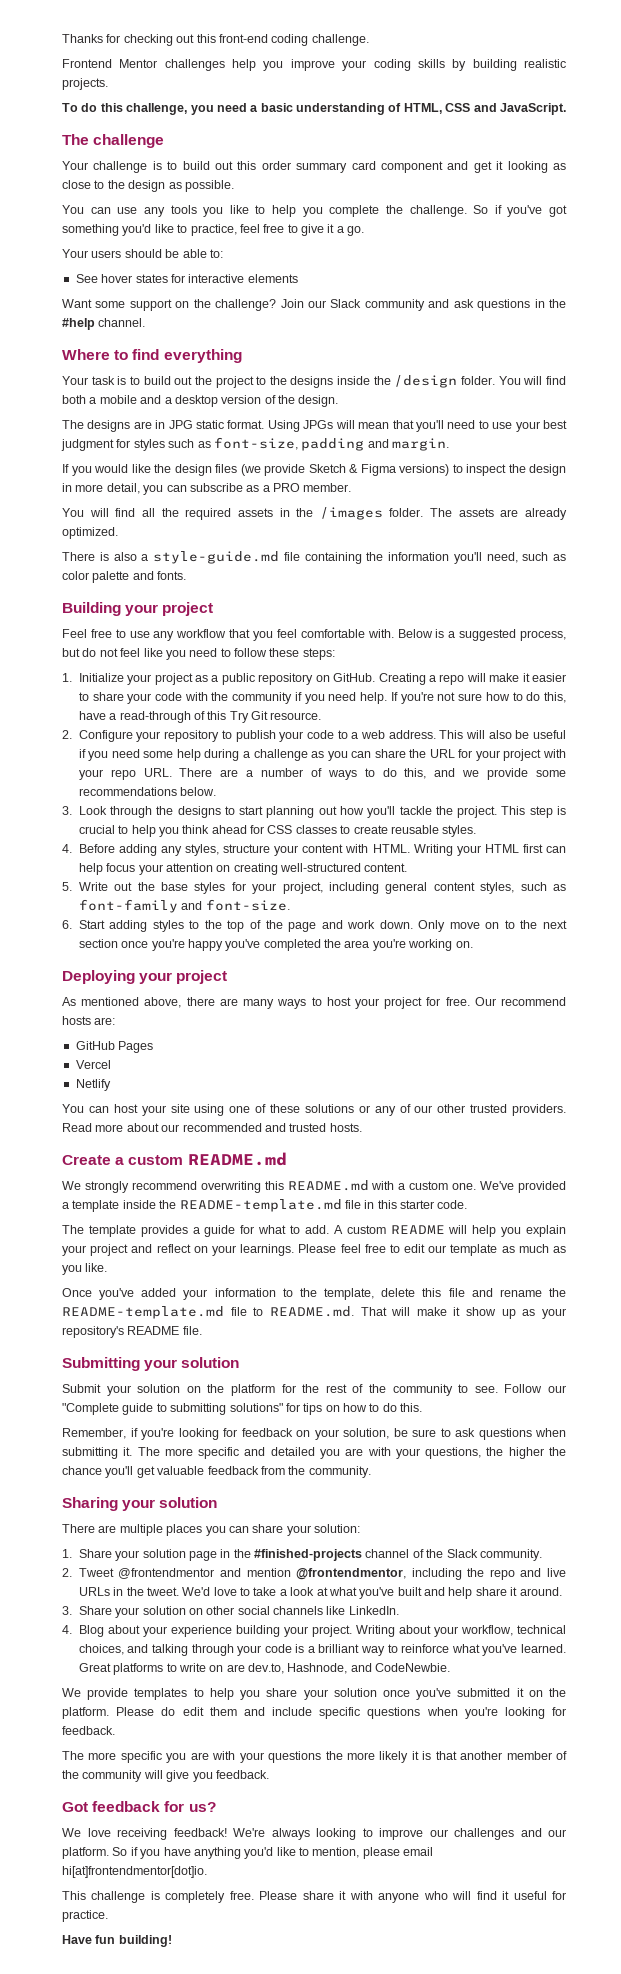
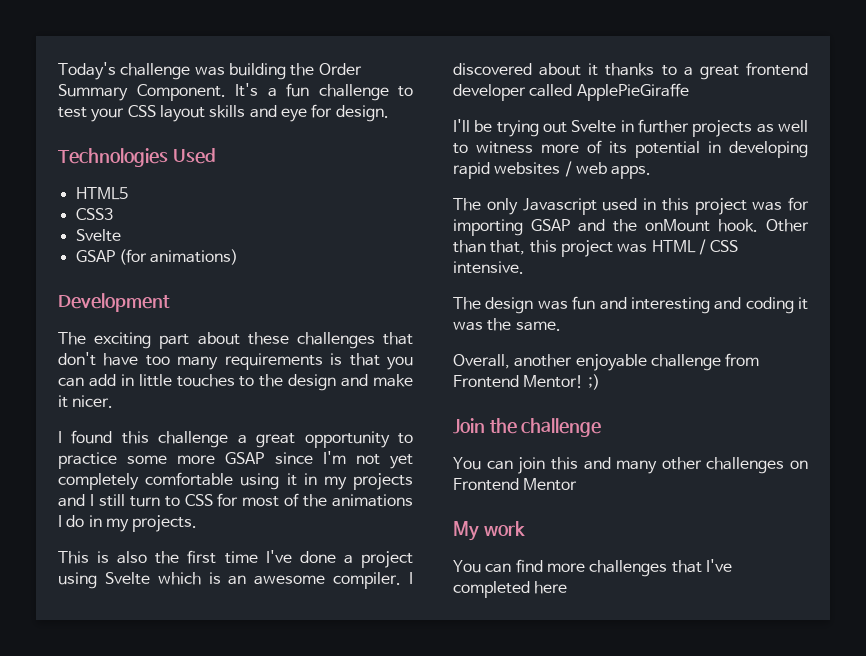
[62,34,369,46] [62,59,567,71] [62,78,108,90] [62,103,566,115] [62,134,165,148] [62,161,566,173] [62,180,234,192] [62,205,567,217] [62,224,365,236] [62,249,223,258] [75,274,298,283] [62,299,567,311] [62,318,146,330] [62,349,242,363] [62,375,566,388] [62,395,339,407] [62,420,568,432] [61,437,449,451] [62,464,566,476] [62,483,352,495] [62,507,568,520] [62,527,118,539] [62,551,566,564] [62,571,187,583] [62,602,214,616] [62,629,566,641] [62,648,335,660] [62,673,566,685] [78,692,566,704] [78,711,322,723] [62,730,567,742] [78,749,567,761] [78,768,567,780] [78,787,217,796] [62,806,566,818] [78,825,477,837] [62,844,567,856] [78,863,408,875] [62,882,566,894] [78,899,290,913] [62,920,568,932] [78,939,473,951] [62,970,228,984] [62,997,566,1009] [62,1016,116,1025] [75,1041,154,1053] [75,1060,111,1069] [75,1079,111,1091] [62,1104,566,1116] [62,1123,362,1132] [62,1152,287,1166] [62,1180,567,1193] [62,1199,468,1212] [62,1225,567,1237] [62,1244,566,1256] [62,1263,108,1275] [62,1288,566,1300] [62,1306,566,1319] [62,1326,202,1338] [62,1357,240,1371] [62,1384,567,1396] [62,1403,423,1415] [62,1428,566,1440] [62,1447,566,1459] [62,1466,371,1478] [62,1497,218,1511] [62,1524,360,1536] [62,1549,542,1561] [62,1568,567,1580] [78,1587,562,1599] [62,1606,399,1618] [62,1625,566,1637] [78,1644,566,1656] [78,1663,451,1675] [62,1688,566,1700] [62,1707,566,1719] [62,1726,115,1735] [62,1751,567,1763] [62,1770,269,1782] [62,1801,216,1812] [62,1828,566,1840] [62,1847,434,1859] [62,1866,207,1878] [62,1891,566,1903] [62,1910,108,1922] [62,1935,172,1947] Thanks for checking out this front-end coding challenge. // Frontend Mentor challenges help you improve your coding skills by building realistic projects. // To do this challenge, you need a basic understanding of HTML, CSS and JavaScript. // The challenge // Your challenge is to build out this order summary card component and get it looking as close to the design as possible. // You can use any tools you like to help you complete the challenge. So if you've got something you'd like to practice, feel free to give it a go. // Your users should be able to: // See hover states for interactive elements // Want some support on the challenge? Join our Slack community and ask questions in the #help channel. // Where to find everything // Your task is to build out the project to the designs inside the /design folder. You will find both a mobile and a desktop version of the design. // The designs are in JPG static format. Using JPGs will mean that you'll need to use your best judgment for styles such as font-size, padding and margin. // If you would like the design files (we provide Sketch & Figma versions) to inspect the design in more detail, you can subscribe as a PRO member. // You will find all the required assets in the /images folder. The assets are already optimized. // There is also a style-guide.md file containing the information you'll need, such as color palette and fonts. // Building your project // Feel free to use any workflow that you feel comfortable with. Below is a suggested process, but do not feel like you need to follow these steps: // 1. Initialize your project as a public repository on GitHub. Creating a repo will make it easier to share your code with the community if you need help. If you're not sure how to do this, have a read-through of this Try Git resource. // 2. Configure your repository to publish your code to a web address. This will also be useful if you need some help during a challenge as you can share the URL for your project with your repo URL. There are a number of ways to do this, and we provide some recommendations below. // 3. Look through the designs to start planning out how you'll tackle the project. This step is crucial to help you think ahead for CSS classes to create reusable styles. // 4. Before adding any styles, structure your content with HTML. Writing your HTML first can help focus your attention on creating well-structured content. // 5. Write out the base styles for your project, including general content styles, such as font-family and font-size. // 6. Start adding styles to the top of the page and work down. Only move on to the next section once you're happy you've completed the area you're working on. // Deploying your project // As mentioned above, there are many ways to host your project for free. Our recommend hosts are: // GitHub Pages // Vercel // Netlify // You can host your site using one of these solutions or any of our other trusted providers. Read more about our recommended and trusted hosts. // Create a custom README.md // We strongly recommend overwriting this README.md with a custom one. We've provided a template inside the README-template.md file in this starter code. // The template provides a guide for what to add. A custom README will help you explain your project and reflect on your learnings. Please feel free to edit our template as much as you like. // Once you've added your information to the template, delete this file and rename the README-template.md file to README.md. That will make it show up as your repository's README file. // Submitting your solution // Submit your solution on the platform for the rest of the community to see. Follow our "Complete guide to submitting solutions" for tips on how to do this. // Remember, if you're looking for feedback on your solution, be sure to ask questions when submitting it. The more specific and detailed you are with your questions, the higher the chance you'll get valuable feedback from the community. // Sharing your solution // There are multiple places you can share your solution: // 1. Share your solution page in the #finished-projects channel of the Slack community. // 2. Tweet @frontendmentor and mention @frontendmentor, including the repo and live URLs in the tweet. We'd love to take a look at what you've built and help share it around. // 3. Share your solution on other social channels like LinkedIn. // 4. Blog about your experience building your project. Writing about your workflow, technical choices, and talking through your code is a brilliant way to reinforce what you've learned. Great platforms to write on are dev.to, Hashnode, and CodeNewbie. // We provide templates to help you share your solution once you've submitted it on the platform. Please do edit them and include specific questions when you're looking for feedback. // The more specific you are with your questions the more likely it is that another member of the community will give you feedback. // Got feedback for us? // We love receiving feedback! We're always looking to improve our challenges and our platform. So if you have anything you'd like to mention, please email hi[at]frontendmentor[dot]io. // This challenge is completely free. Please share it with anyone who will find it useful for practice. // Have fun building! -> [58,62,362,80] [58,83,413,101] [58,104,389,122] [58,148,216,167] [75,187,128,200] [75,208,113,220] [75,229,121,242] [75,249,239,265] [58,293,170,312] [58,332,413,349] [58,352,413,370] [58,374,413,391] [58,395,114,408] [58,430,413,448] [58,451,414,469] [58,472,414,490] [58,493,413,507] [58,515,198,532] [58,550,413,568] [58,572,413,589] [453,62,808,80] [453,83,689,101] [453,119,808,137] [453,140,808,158] [453,161,652,179] [453,197,809,215] [453,219,809,236] [453,239,739,257] [453,261,524,274] [453,296,808,314] [453,318,561,331] [453,353,760,371] [453,374,600,390] [453,418,602,437] [453,457,808,474] [453,478,578,491] [453,521,525,541] [453,559,732,577] [453,581,568,598] Today's challenge was building the Order Summary Component. It's a fun challenge to test your CSS layout skills and eye for design. // Technologies Used // HTML5 // CSS3 // Svelte // GSAP (for animations) // Development // The exciting part about these challenges that don't have too many requirements is that you can add in little touches to the design and make it nicer. // I found this challenge a great opportunity to practice some more GSAP since I'm not yet completely comfortable using it in my projects and I still turn to CSS for most of the animations I do in my projects. // This is also the first time I've done a project using Svelte which is an awesome compiler. I discovered about it thanks to a great frontend developer called ApplePieGiraffe // I'll be trying out Svelte in further projects as well to witness more of its potential in developing rapid websites / web apps. // The only Javascript used in this project was for importing GSAP and the onMount hook. Other than that, this project was HTML / CSS intensive. // The design was fun and interesting and coding it was the same. // Overall, another enjoyable challenge from Frontend Mentor! ;) // Join the challenge // You can join this and many other challenges on Frontend Mentor // My work // You can find more challenges that I've completed here

